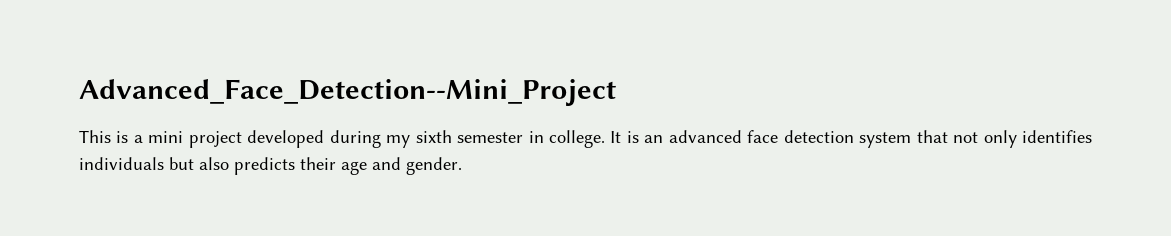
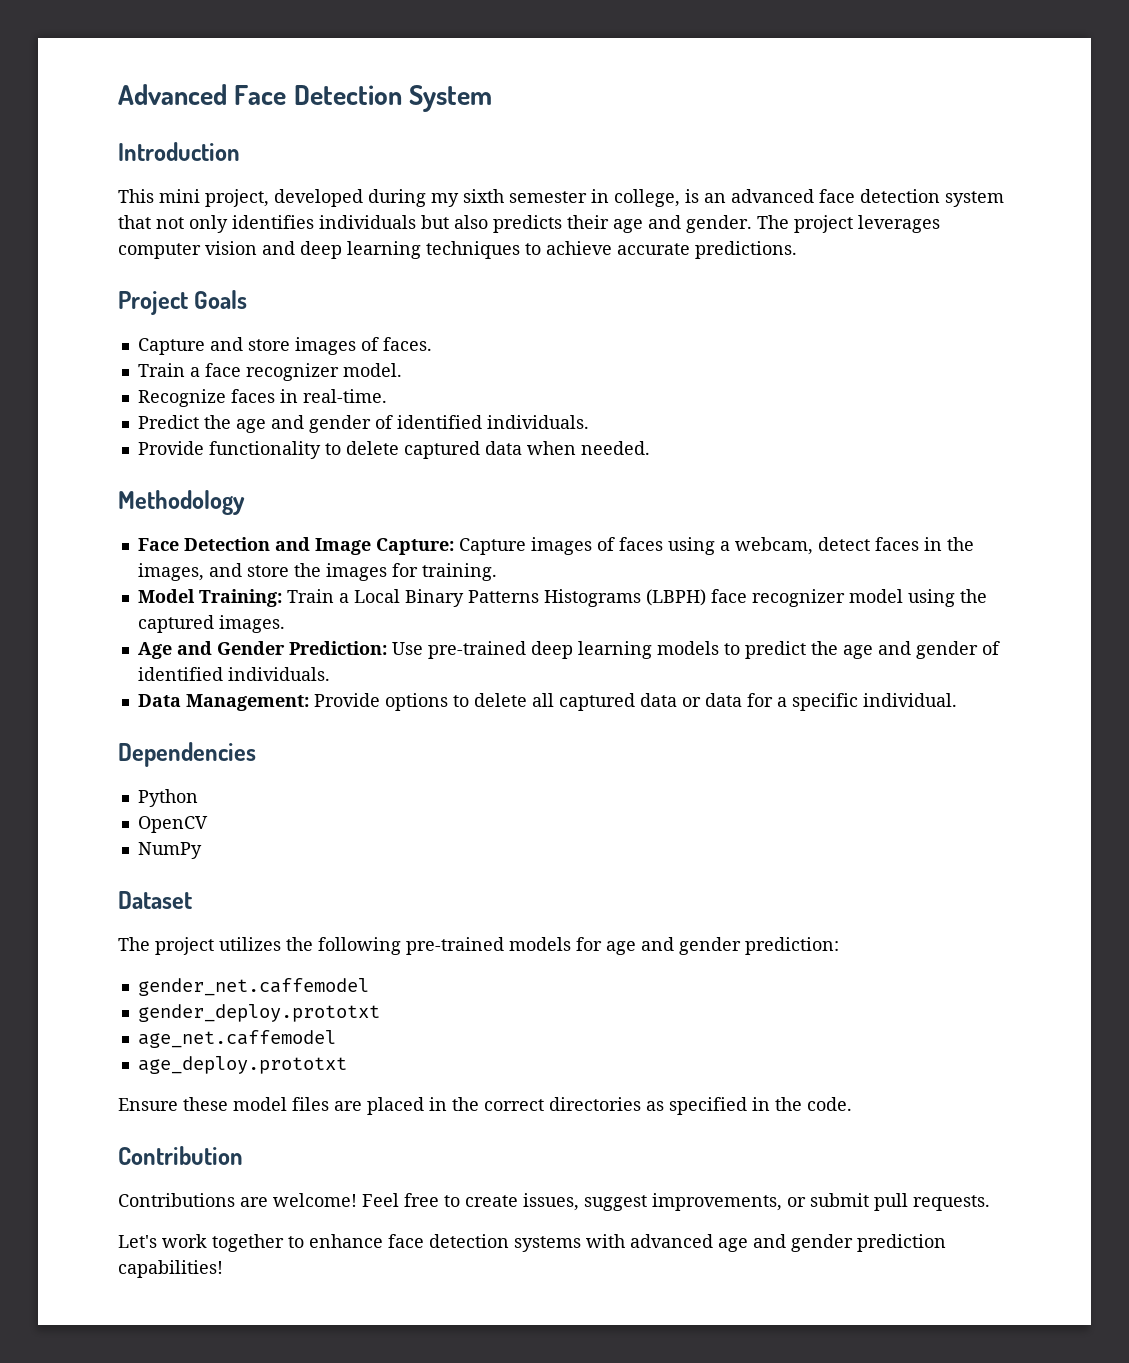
[79,79,616,106] [79,130,242,148] Advanced_Face_Detection--Mini_Project // This is a mini project -> [118,84,493,112] [118,142,240,161] [118,189,269,207] Advanced Face Detection System // Introduction // This mini project,
[549,130,622,148] college. It -> [614,189,680,207] college,
(462, 166) none -> [757,215,940,233] [118,241,797,259] [118,290,248,315] [137,337,432,355] [137,363,402,381] [137,389,387,407] [137,415,589,433] [137,441,650,459] [118,490,245,515] [137,537,974,555] [137,563,497,581] [137,589,987,607] [137,615,285,633] [137,641,1000,659] [137,667,330,681] [137,693,957,711] [118,742,256,767] [137,789,198,807] [137,816,208,833] [137,842,202,859] [118,891,192,909] [118,937,839,955] [137,978,369,996] [137,1004,380,1022] [137,1030,336,1048] [137,1056,347,1074] [118,1097,852,1115] [118,1146,243,1165] [118,1193,990,1211] [118,1234,946,1252] [118,1260,223,1278] The project leverages computer vision and deep learning techniques to achieve accurate predictions. // Project Goals // Capture and store images of faces. // Train a face recognizer model. // Recognize faces in real-time. // Predict the age and gender of identified individuals. // Provide functionality to delete captured data when needed. // Methodology // Face Detection and Image Capture: Capture images of faces using a webcam, detect faces in the images, and store the images for training. // Model Training: Train a Local Binary Patterns Histograms (LBPH) face recognizer model using the captured images. // Age and Gender Prediction: Use pre-trained deep learning models to predict the age and gender of identified individuals. // Data Management: Provide options to delete all captured data or data for a specific individual. // Dependencies // Python // OpenCV // NumPy // Dataset // The project utilizes the following pre-trained models for age and gender prediction: // gender_net.caffemodel // gender_deploy.prototxt // age_net.caffemodel // age_deploy.prototxt // Ensure these model files are placed in the correct directories as specified in the code. // Contribution // Contributions are welcome! Feel free to create issues, suggest improvements, or submit pull requests. // Let's work together to enhance face detection systems with advanced age and gender prediction capabilities!

